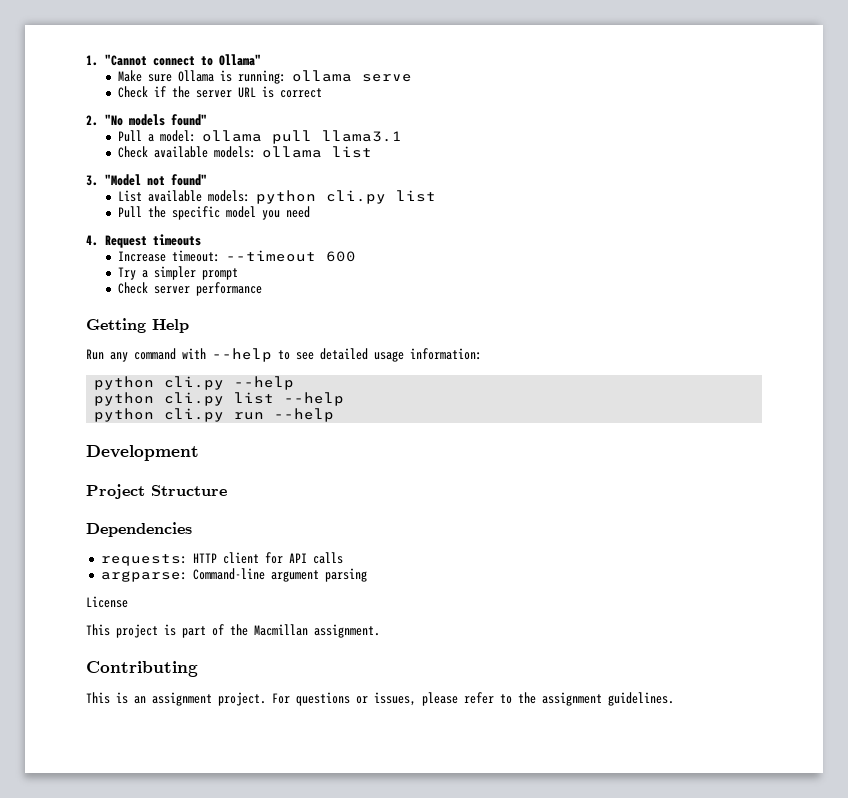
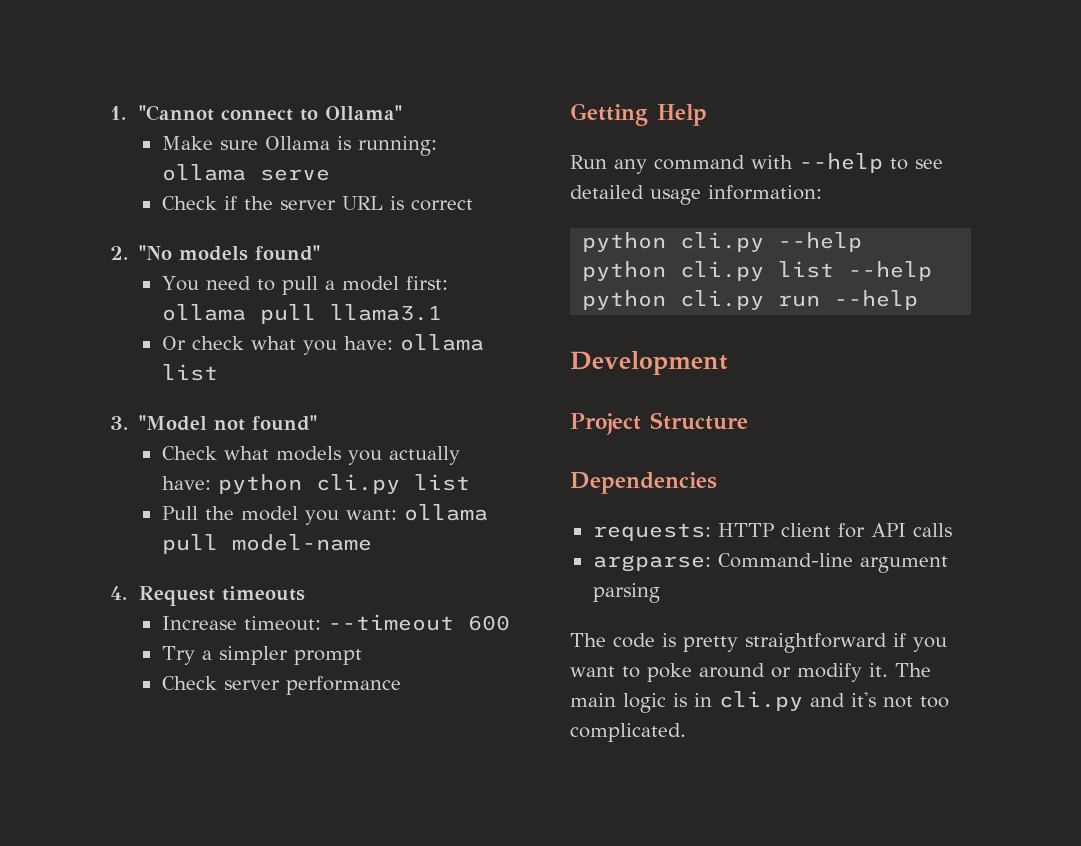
[117,130,402,144] [117,146,256,158] Pull a model: ollama pull llama3.1 // Check available models: -> [161,276,448,295] [161,304,442,324] [161,336,393,355] You need to pull a model first: ollama pull llama3.1 // Or check what you have:
[117,190,250,202] List available models: -> [161,446,460,465] [161,476,211,490] Check what models you actually have:
[171,206,220,220] specific -> (234, 513) none
[285,206,310,218] need -> [345,504,488,521] [161,534,372,554] want: ollama pull model-name
[86,596,128,608] [86,624,380,638] [86,661,198,677] [86,692,674,706] License // This project is part of the Macmillan assignment. // Contributing // This is an assignment project. For questions or issues, please refer to the assignment guidelines. -> [570,633,947,653] [570,663,931,682] [570,691,949,713] [570,723,686,742] The code is pretty straightforward if you want to poke around or modify it. The main logic is in cli.py and it's not too complicated.

